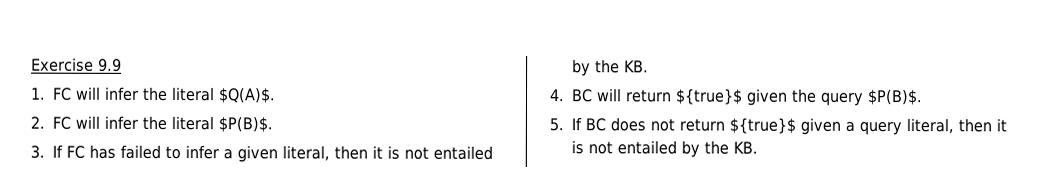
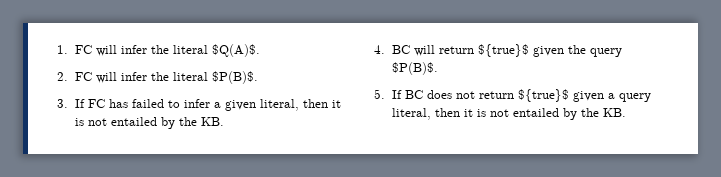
[31,57,122,72] Exercise 9.9 // -> (57, 49) none

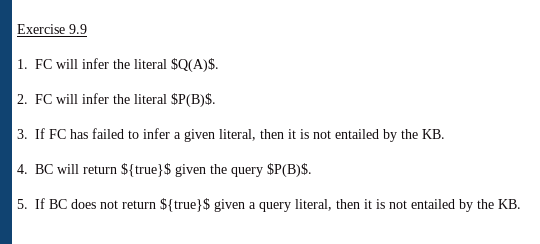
(57, 49) none -> [17,24,87,34] Exercise 9.9 //

